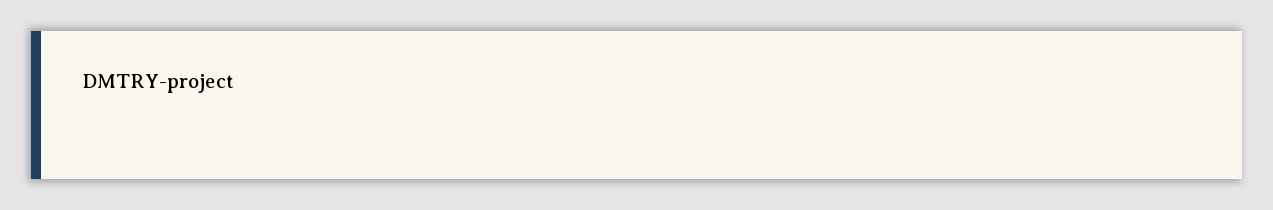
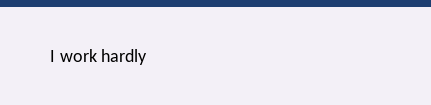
[82,74,234,93] DMTRY-project -> [50,49,148,65] I work hardly

